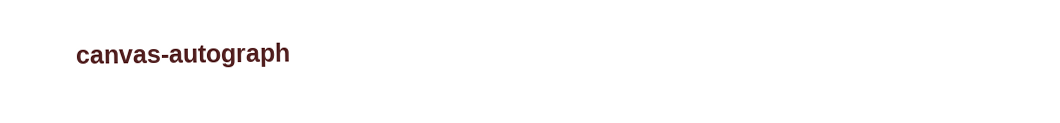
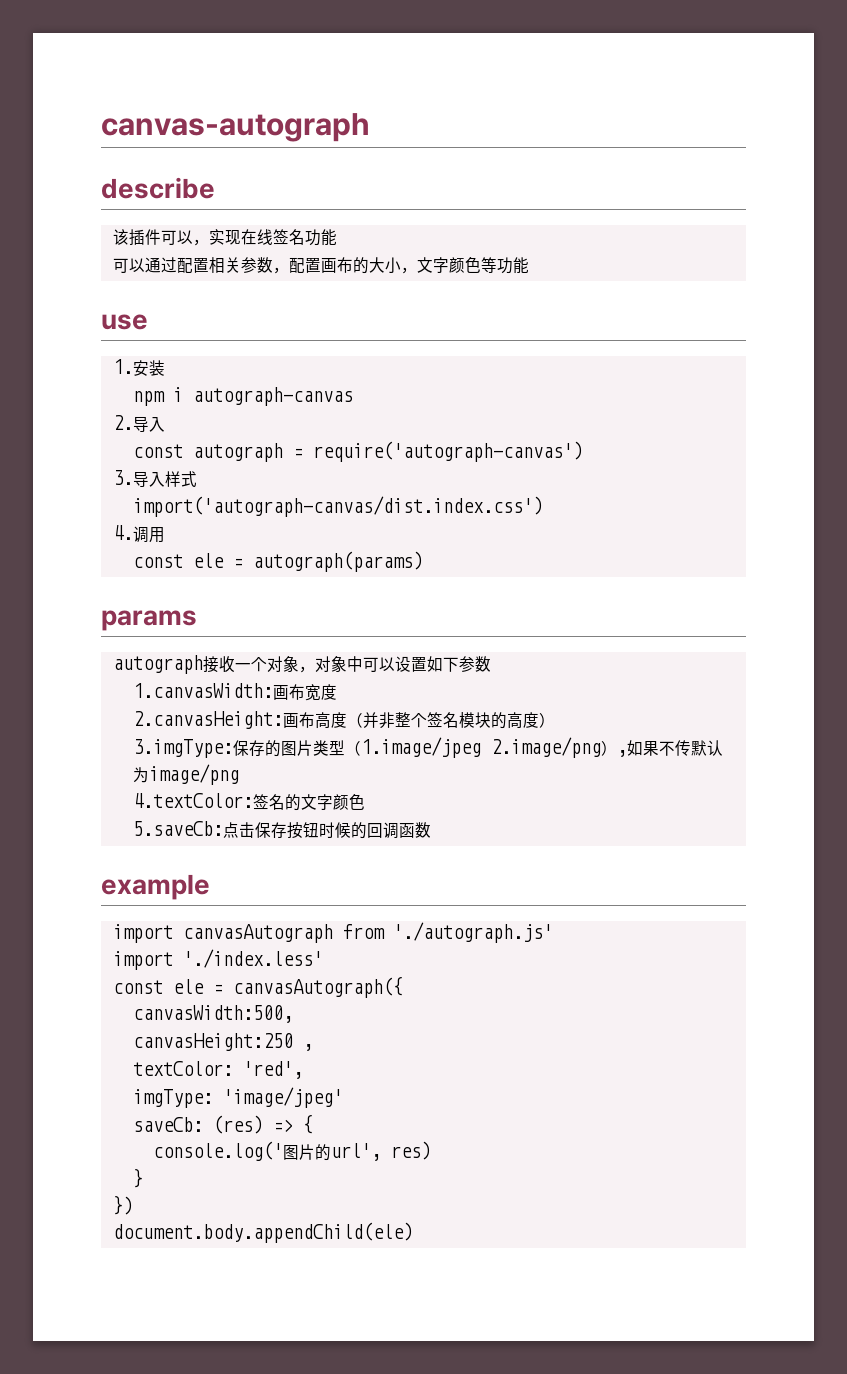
(291, 55) none -> [101,177,215,199] [113,229,337,246] [113,257,529,274] [101,314,148,330] [113,359,165,376] [133,387,353,406] [113,415,165,432] [133,441,583,462] [113,470,197,487] [133,496,543,517] [113,525,165,543] [133,551,423,572] [101,610,197,631] [113,655,491,674] [133,683,337,701] [133,711,555,729] [133,737,723,758] [133,764,239,785] [133,793,365,811] [133,821,431,839] [101,874,210,900] [113,922,553,943] [113,949,323,970] [113,976,403,998] [133,1005,293,1023] [133,1033,313,1051] [133,1061,303,1079] [133,1087,343,1108] [133,1114,313,1134] [153,1141,431,1161] [133,1168,143,1188] [113,1195,133,1215] [113,1222,413,1243] // describe // 该插件可以，实现在线签名功能 // 可以通过配置相关参数，配置画布的大小，文字颜色等功能 // use // 1.安装 // npm i autograph-canvas // 2.导入 // const autograph = require('autograph-canvas') // 3.导入样式 // import('autograph-canvas/dist.index.css') // 4.调用 // const ele = autograph(params) // params // autograph接收一个对象，对象中可以设置如下参数 // 1.canvasWidth:画布宽度 // 2.canvasHeight:画布高度（并非整个签名模块的高度） // 3.imgType:保存的图片类型（1.image/jpeg 2.image/png）,如果不传默认为image/png // 4.textColor:签名的文字颜色 // 5.saveCb:点击保存按钮时候的回调函数 // example // import canvasAutograph from './autograph.js' // import './index.less' // const ele = canvasAutograph({ // canvasWidth:500, // canvasHeight:250 , // textColor: 'red', // imgType: 'image/jpeg' // saveCb: (res) => { // console.log('图片的url', res) // } // }) // document.body.appendChild(ele)

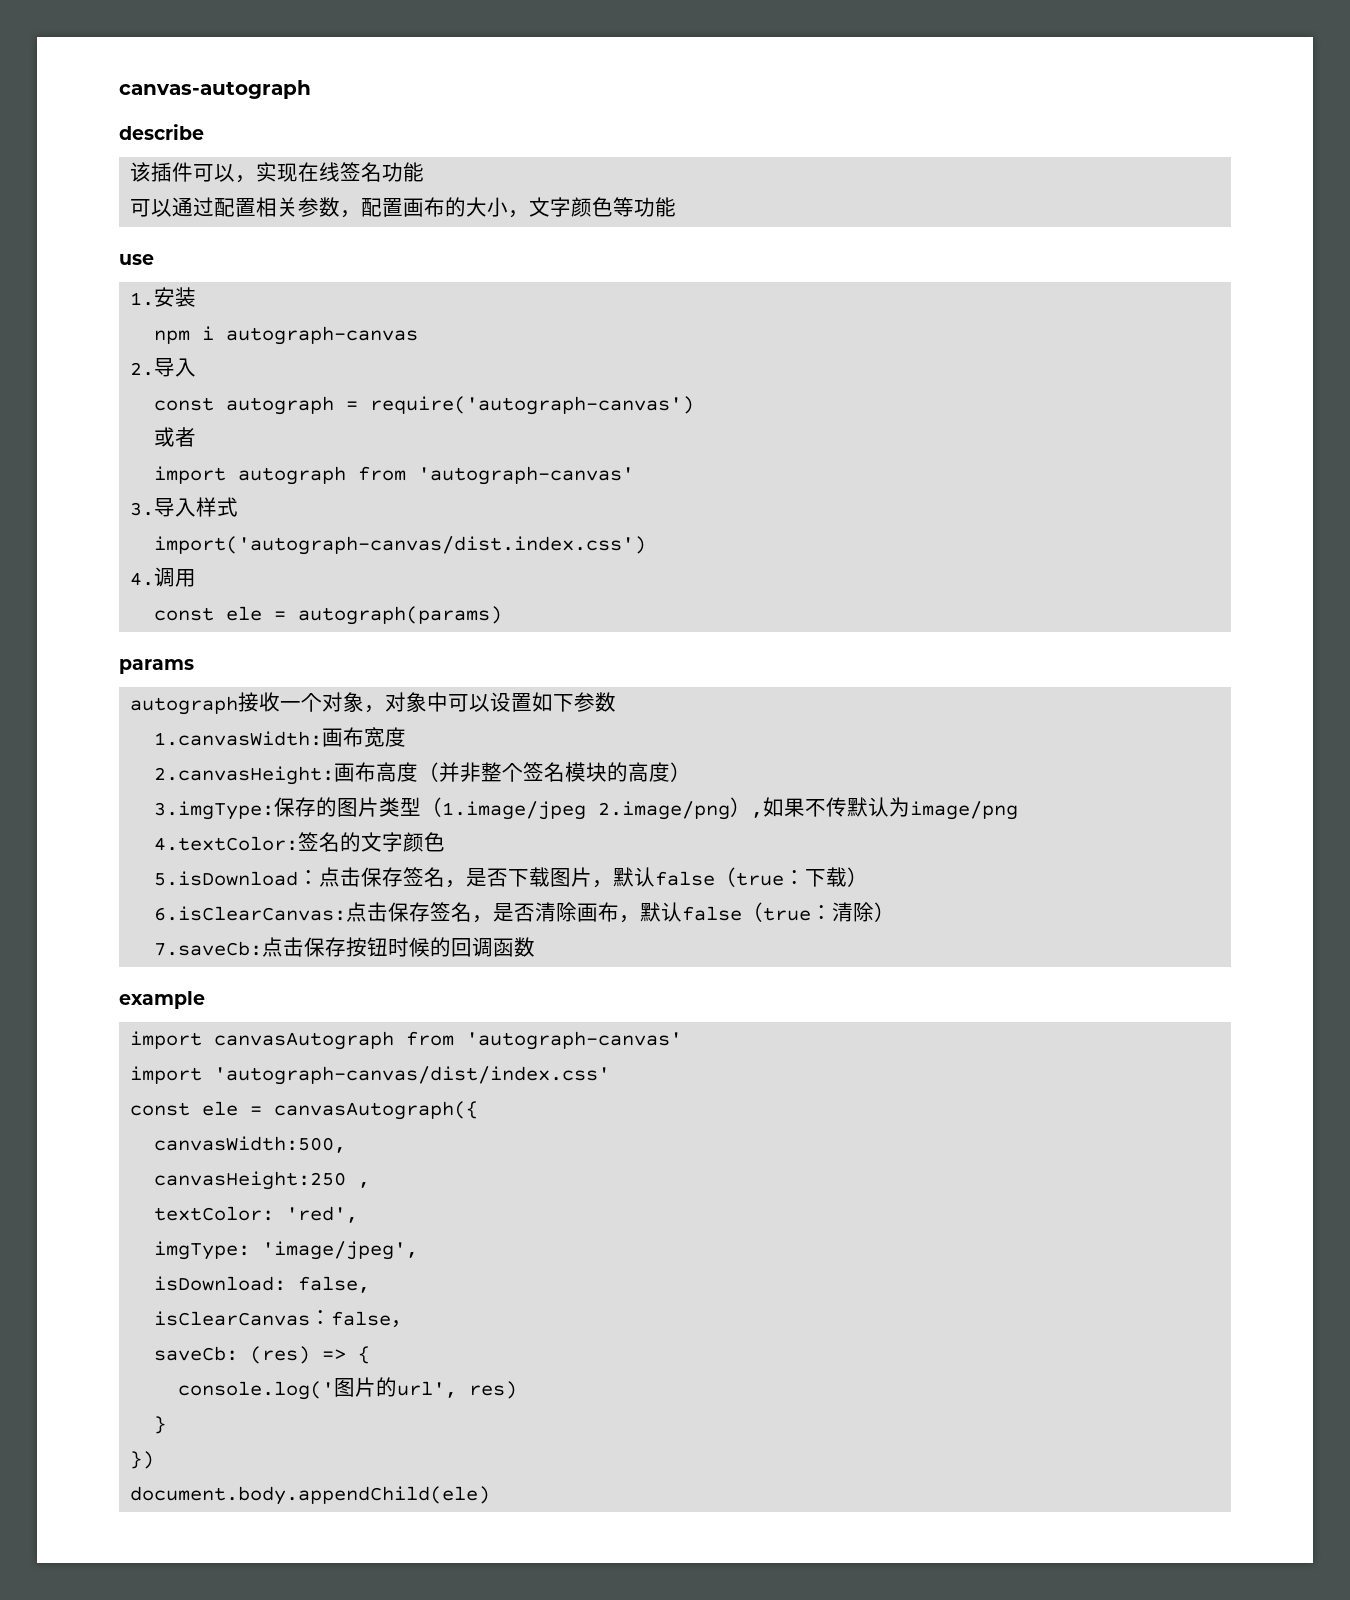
(583, 451) none -> [154,427,197,447] [154,466,635,485] // 或者 // import autograph from 'autograph-canvas'
[133,821,223,836] 5.saveCb: -> [154,867,869,888] [154,902,896,923] [154,941,263,956] 5.isDownload：点击保存签名，是否下载图片，默认false（true：下载） // 6.isClearCanvas:点击保存签名，是否清除画布，默认false（true：清除） // 7.saveCb:
[393,922,553,943] [113,949,323,970] './autograph.js' // import './index.less' -> [466,1031,683,1050] [130,1066,611,1085] 'autograph-canvas' // import 'autograph-canvas/dist/index.css'
[223,1087,343,1108] 'image/jpeg' -> [262,1241,419,1260] [154,1276,371,1293] [154,1310,413,1328] 'image/jpeg', // isDownload: false, // isClearCanvas：false，

